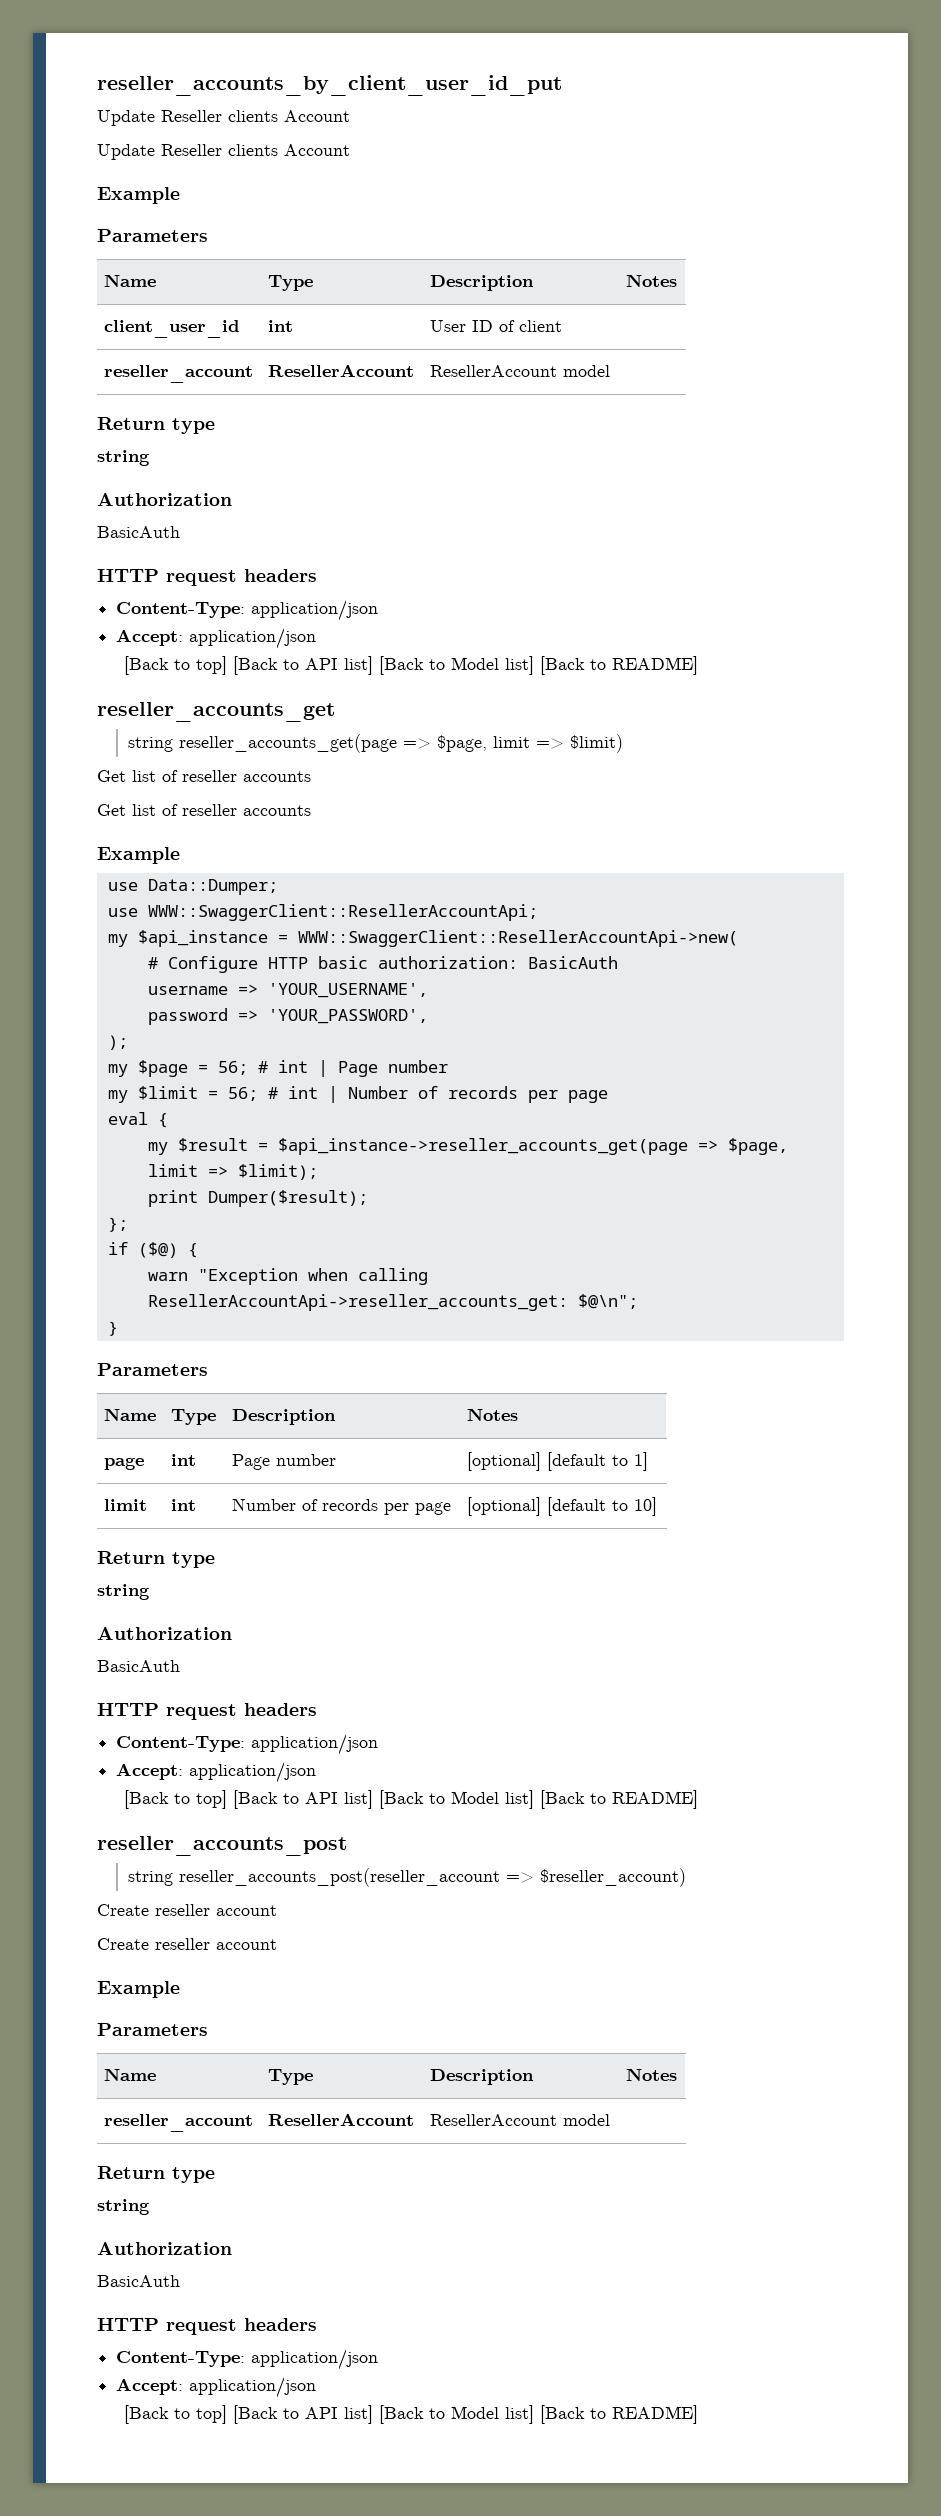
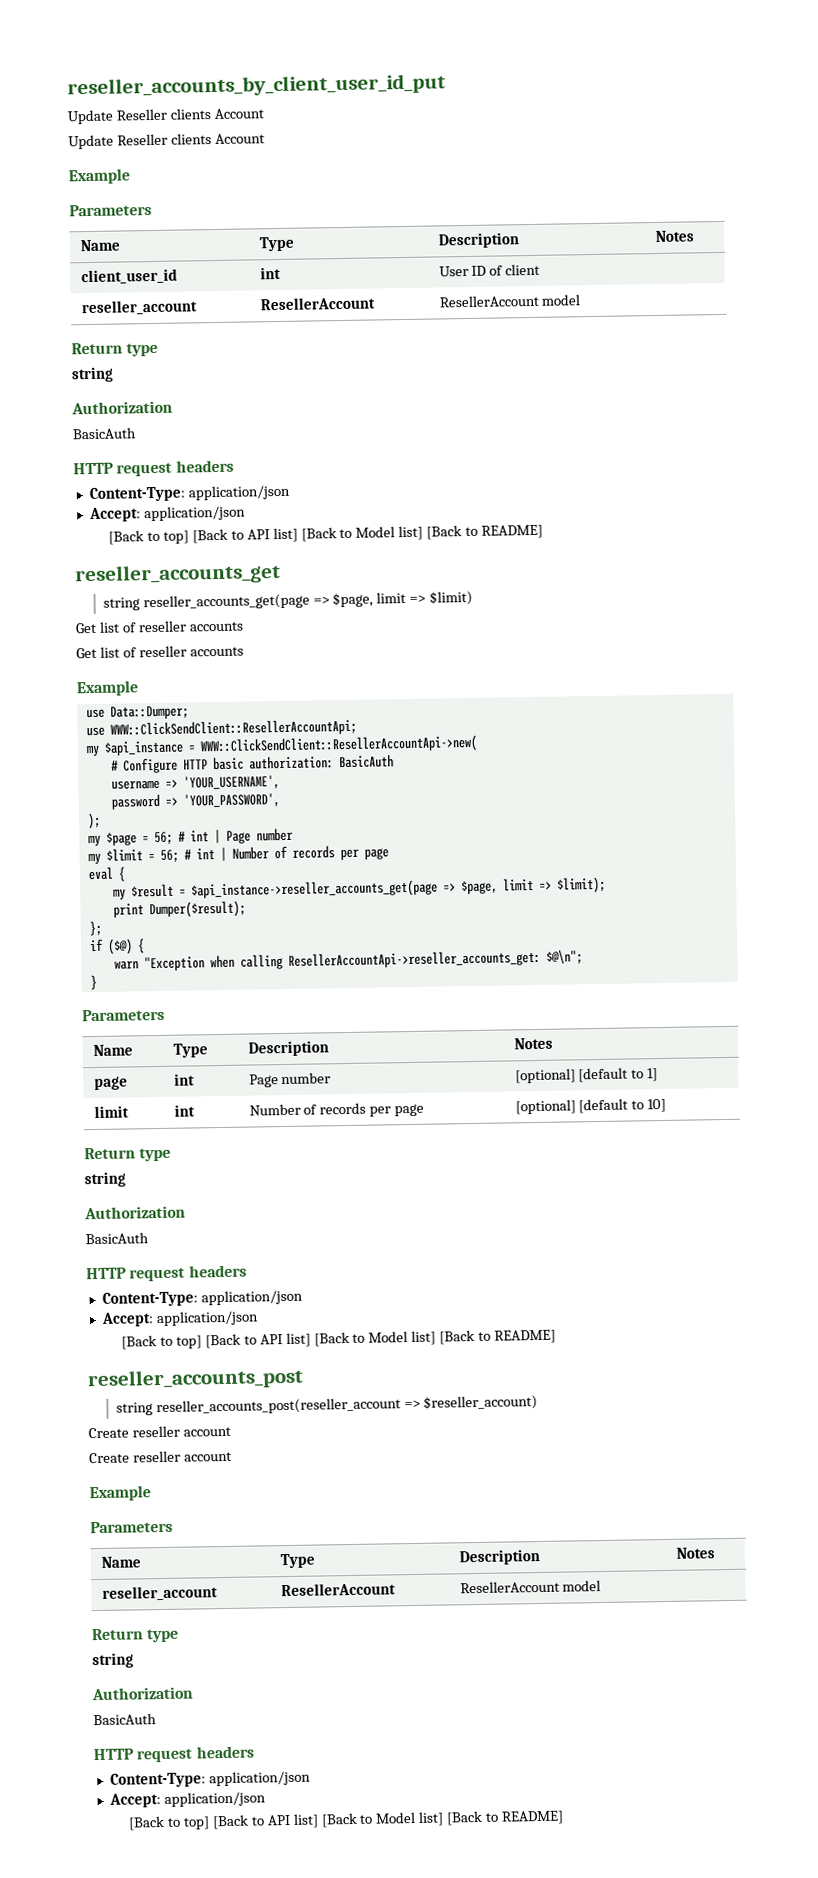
[147,904,538,921] WWW::SwaggerClient::ResellerAccountApi; -> [109,718,357,738] WWW::ClickSendClient::ResellerAccountApi;
[297,930,738,947] WWW::SwaggerClient::ResellerAccountApi->new( -> [199,734,478,756] WWW::ClickSendClient::ResellerAccountApi->new(

